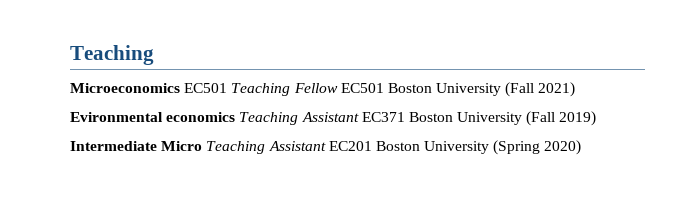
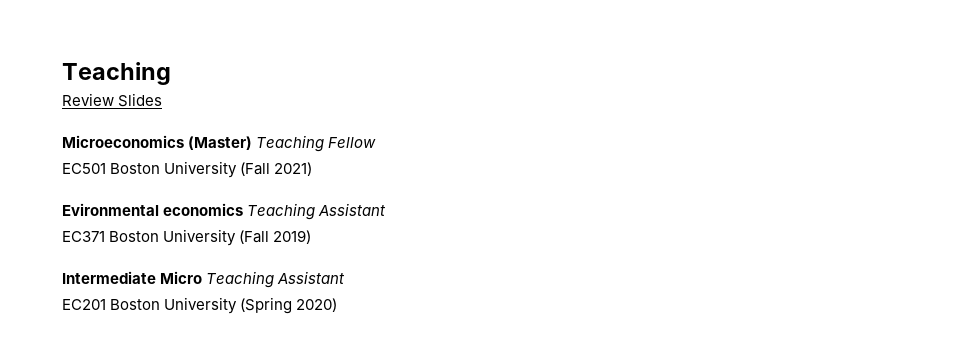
[70,45,154,65] Teaching -> [62,62,171,85] [62,93,163,107] Teaching // Review Slides
[184,83,228,93] EC501 -> [188,136,253,150] (Master)
(338, 88) none -> (377, 142) //
(359, 117) none -> (387, 209) //
(326, 146) none -> (346, 277) //

